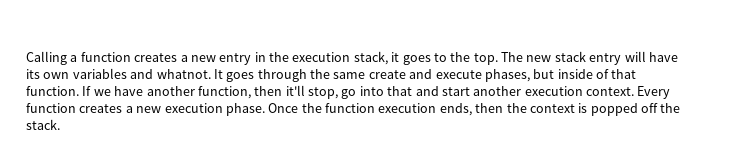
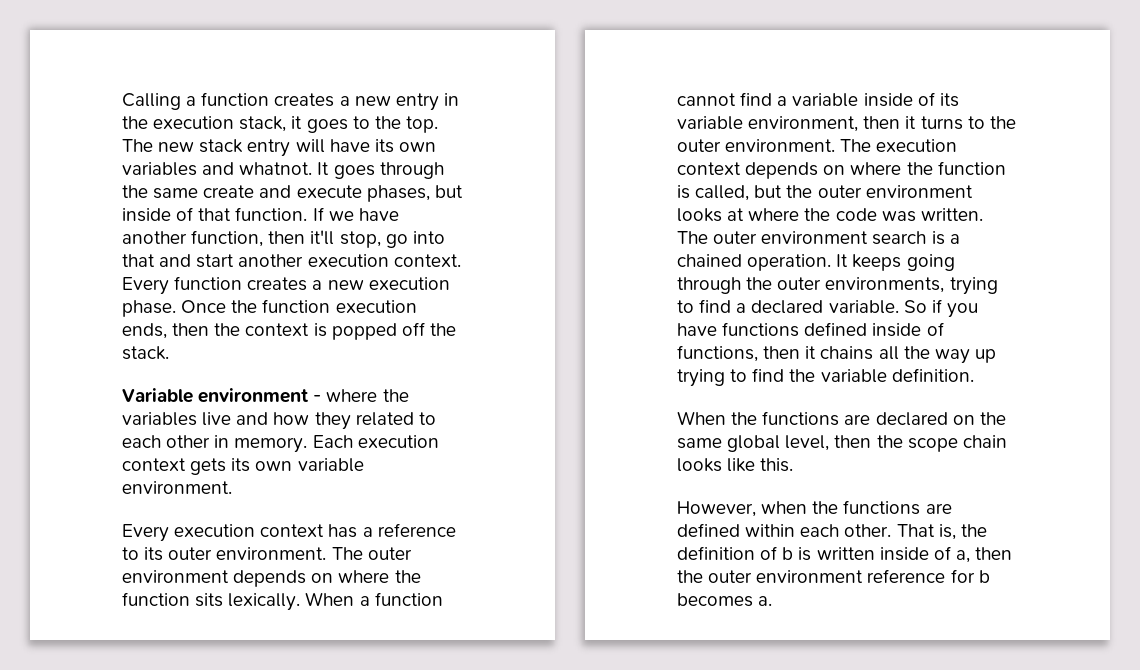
(60, 124) none -> [122,388,409,403] [122,412,436,430] [122,435,439,453] [122,458,364,475] [122,481,232,494] [122,523,456,542] [122,547,412,561] [122,570,421,587] [122,592,443,611] [677,92,959,107] [677,116,1016,132] [677,139,958,152] [677,161,1006,179] [677,185,973,201] [677,208,983,222] [677,231,960,245] [677,254,955,271] [677,277,998,295] [677,299,978,318] [677,322,944,337] [677,345,996,364] [677,368,974,387] [677,411,1006,426] [677,435,1007,452] [677,458,794,472] [677,500,952,517] [677,523,987,540] [677,546,1013,563] [677,569,990,583] [677,593,773,607] // Variable environment - where the variables live and how they related to each other in memory. Each execution context gets its own variable environment. // Every execution context has a reference to its outer environment. The outer environment depends on where the function sits lexically. When a function cannot find a variable inside of its variable environment, then it turns to the outer environment. The execution context depends on where the function is called, but the outer environment looks at where the code was written. The outer environment search is a chained operation. It keeps going through the outer environments, trying to find a declared variable. So if you have functions defined inside of functions, then it chains all the way up trying to find the variable definition. // When the functions are declared on the same global level, then the scope chain looks like this. // However, when the functions are defined within each other. That is, the definition of b is written inside of a, then the outer environment reference for b becomes a.

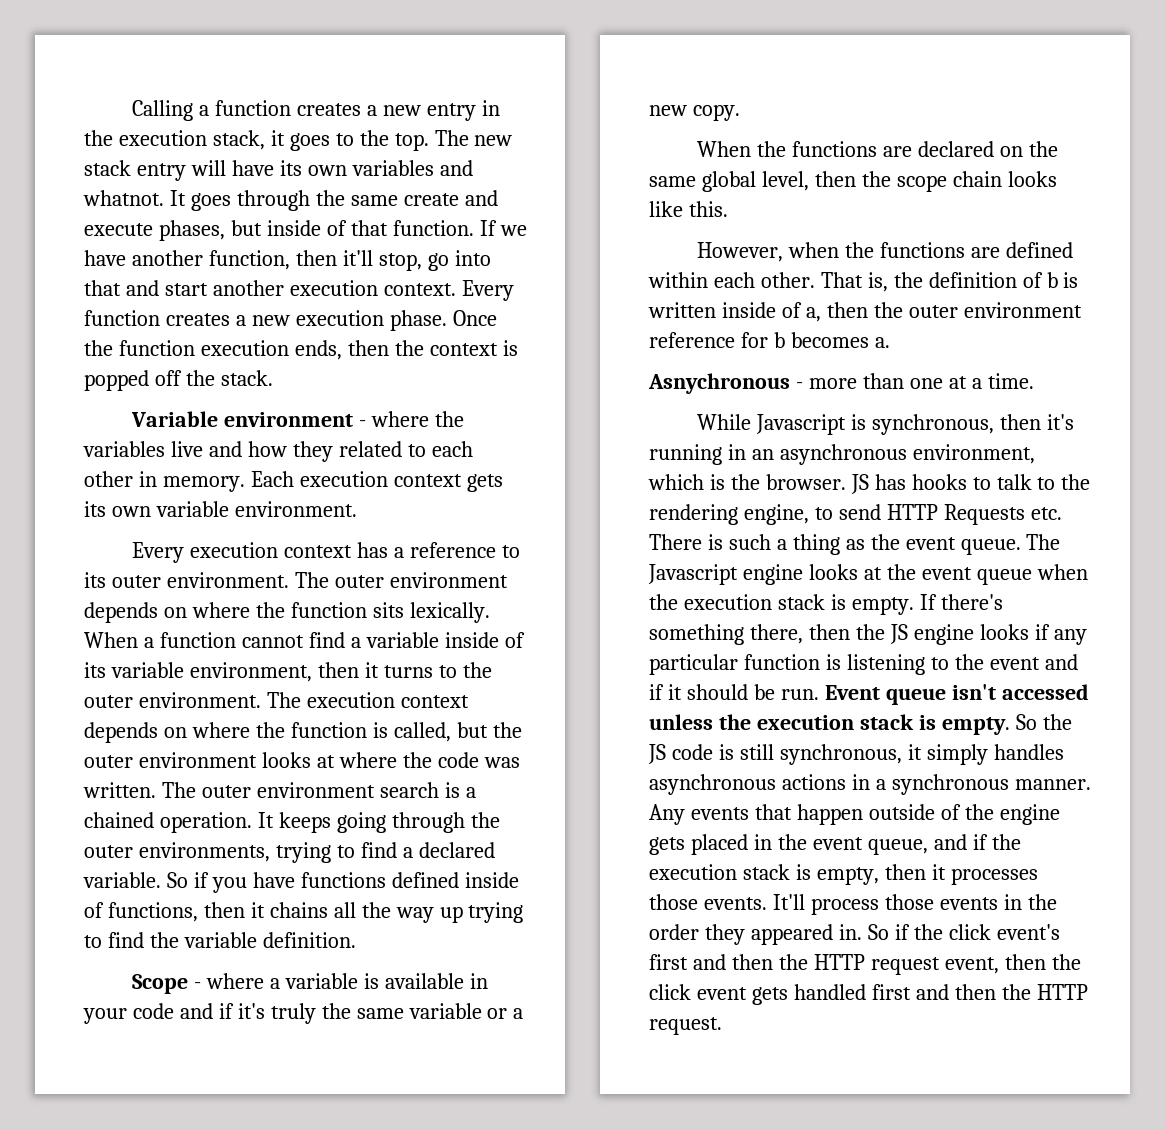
(974, 375) none -> [132,973,488,994] [83,1003,524,1024] [649,104,740,121] // Scope - where a variable is available in your code and if it's truly the same variable or a new copy.
(773, 601) none -> [648,373,1034,394] [697,414,1074,435] [649,444,1035,465] [648,474,1091,494] [649,504,1062,525] [649,534,1061,555] [648,564,1088,585] [649,594,1003,615] [649,624,1087,645] [649,654,1078,675] [649,684,1089,705] [649,714,1072,735] [648,744,1064,765] [649,774,1091,795] [649,804,1060,825] [649,834,1021,855] [649,864,1038,885] [649,894,1057,915] [649,924,1060,945] [649,954,1081,975] [649,984,1088,1005] [649,1017,722,1035] // Asnychronous - more than one at a time. // While Javascript is synchronous, then it's running in an asynchronous environment, which is the browser. JS has hooks to talk to the rendering engine, to send HTTP Requests etc. There is such a thing as the event queue. The Javascript engine looks at the event queue when the execution stack is empty. If there's something there, then the JS engine looks if any particular function is listening to the event and if it should be run. Event queue isn't accessed unless the execution stack is empty. So the JS code is still synchronous, it simply handles asynchronous actions in a synchronous manner. Any events that happen outside of the engine gets placed in the event queue, and if the execution stack is empty, then it processes those events. It'll process those events in the order they appeared in. So if the click event's first and then the HTTP request event, then the click event gets handled first and then the HTTP request.

